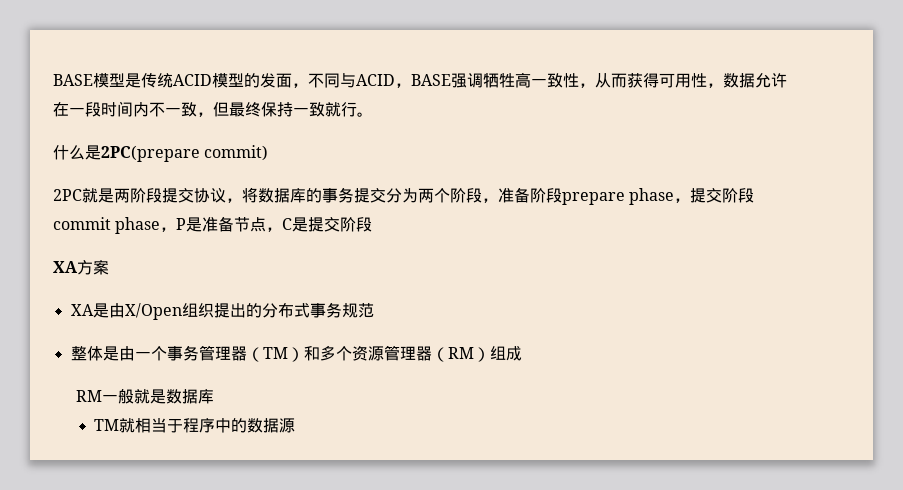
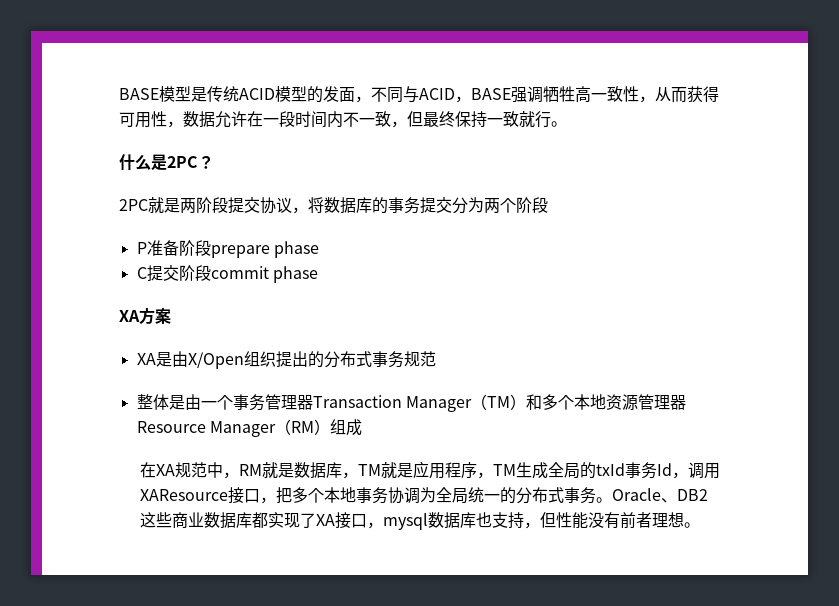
[101,145,269,162] 2PC(prepare commit) -> [167,156,214,169] 2PC？
[482,198,498,203] ， -> [136,242,147,254] // P
[674,198,691,203] ， -> [136,267,147,279] // C
[160,216,373,232] ，P是准备节点，C是提交阶段 -> (318, 274) none
(247, 353) none -> [312,395,472,412] Transaction Manager
(352, 353) none -> [573,394,606,410] 本地
(432, 353) none -> [136,421,276,437] Resource Manager
[76,388,215,404] [93,418,295,433] RM一般就是数据库 // TM就相当于程序中的数据源 -> [139,461,720,479] [139,487,708,504] [139,512,700,530] 在XA规范中，RM就是数据库，TM就是应用程序，TM生成全局的txId事务Id，调用XAResource接口，把多个本地事务协调为全局统一的分布式事务。Oracle、DB2这些商业数据库都实现了XA接口，mysql数据库也支持，但性能没有前者理想。

